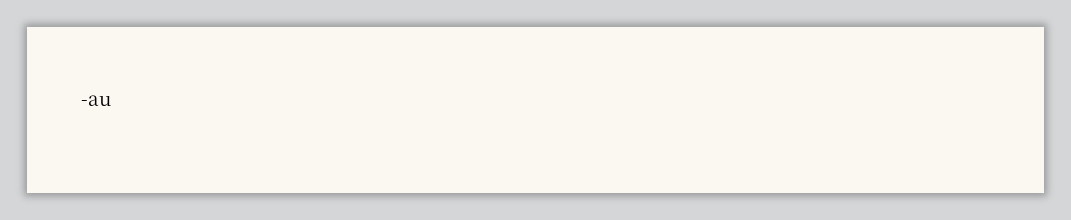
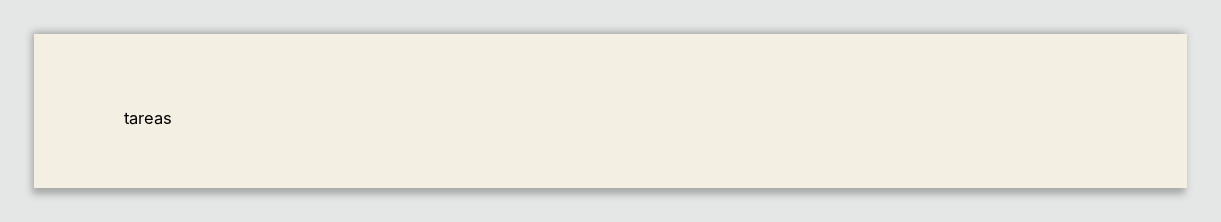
[81,95,111,106] -au -> [124,112,172,125] tareas

